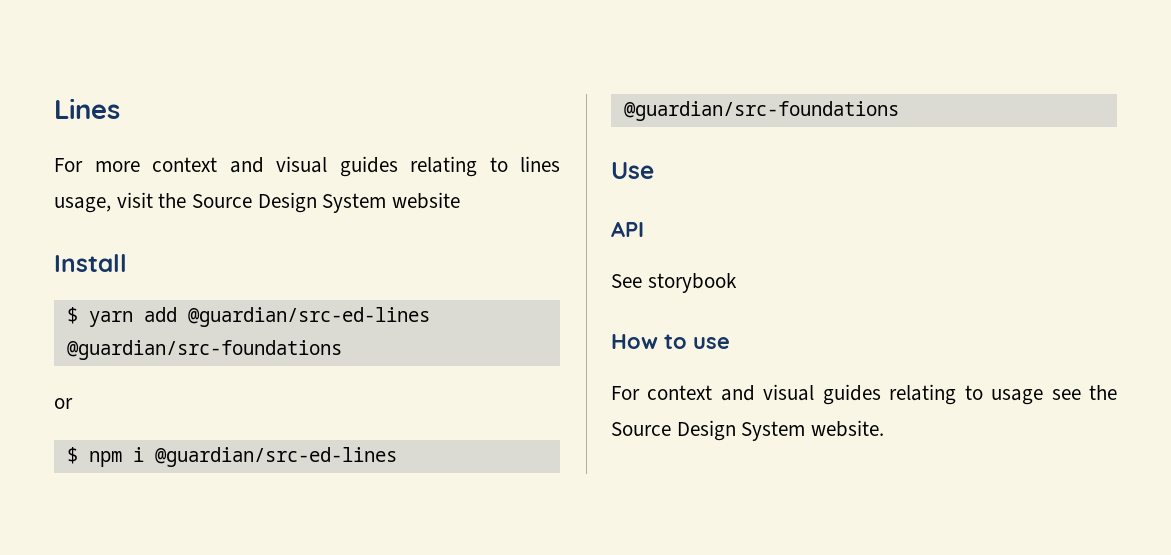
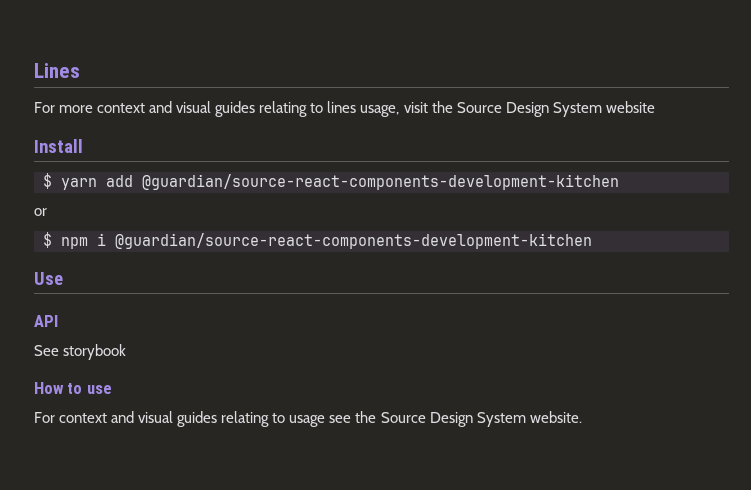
[187,307,430,327] [66,340,342,360] @guardian/src-ed-lines @guardian/src-foundations -> [142,174,619,190] @guardian/source-react-components-development-kitchen
[154,447,397,467] [623,101,899,121] @guardian/src-ed-lines @guardian/src-foundations -> [115,233,592,249] @guardian/source-react-components-development-kitchen

